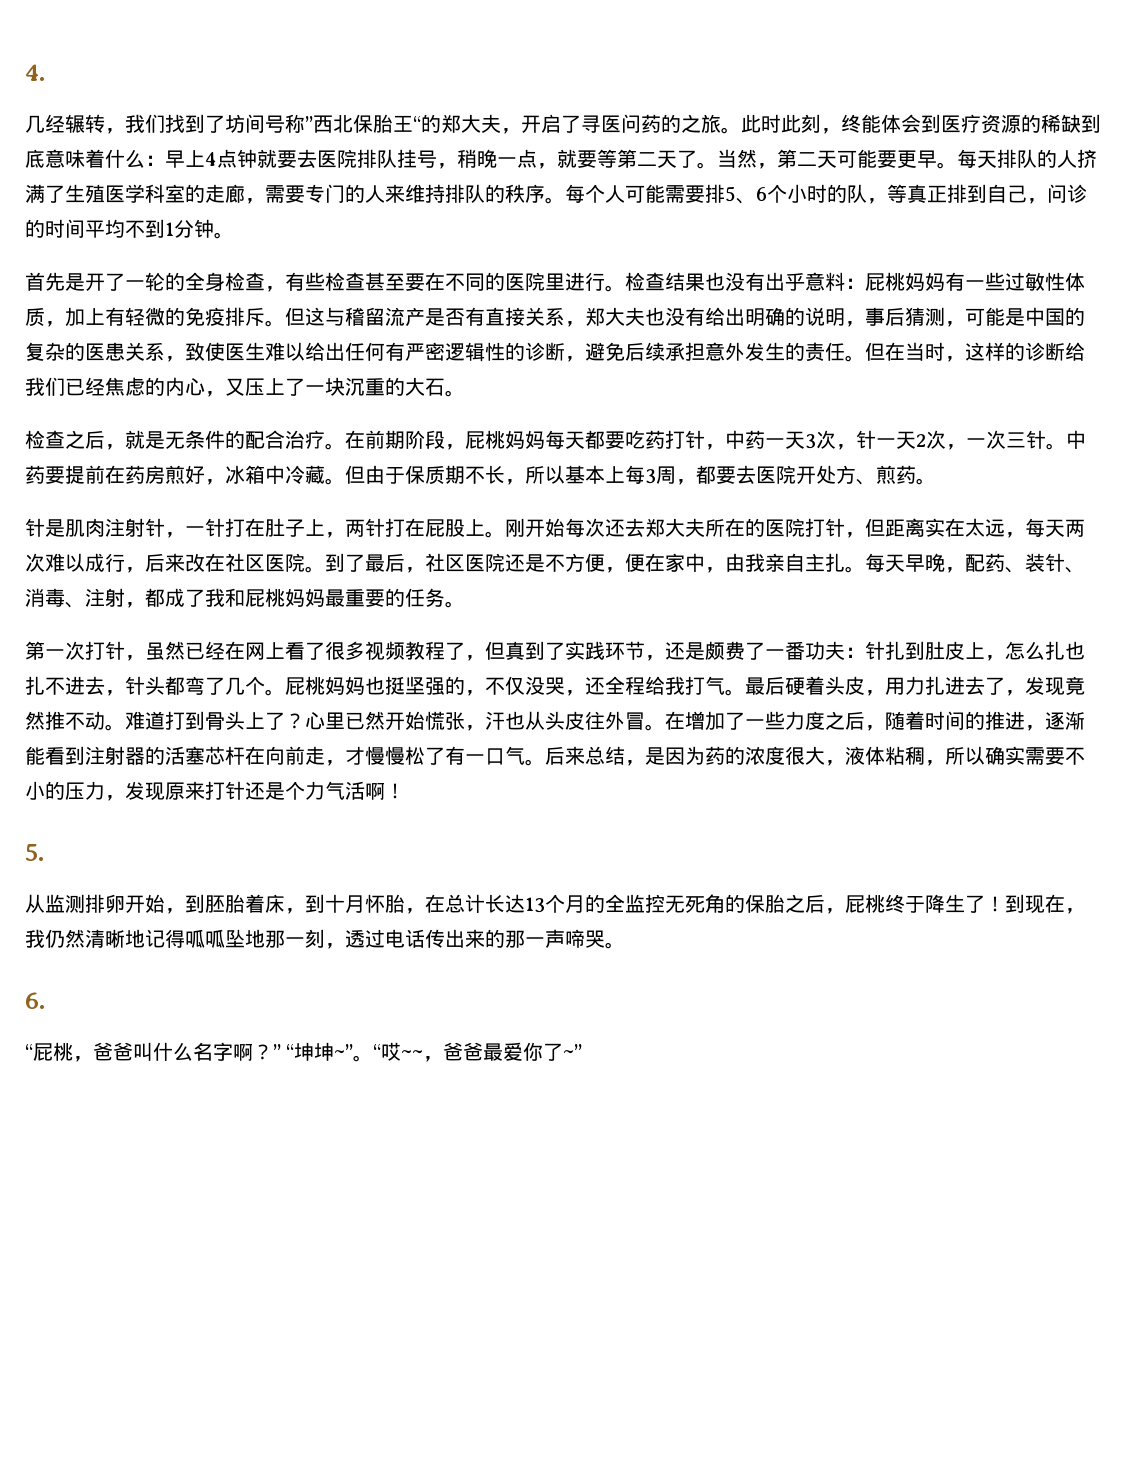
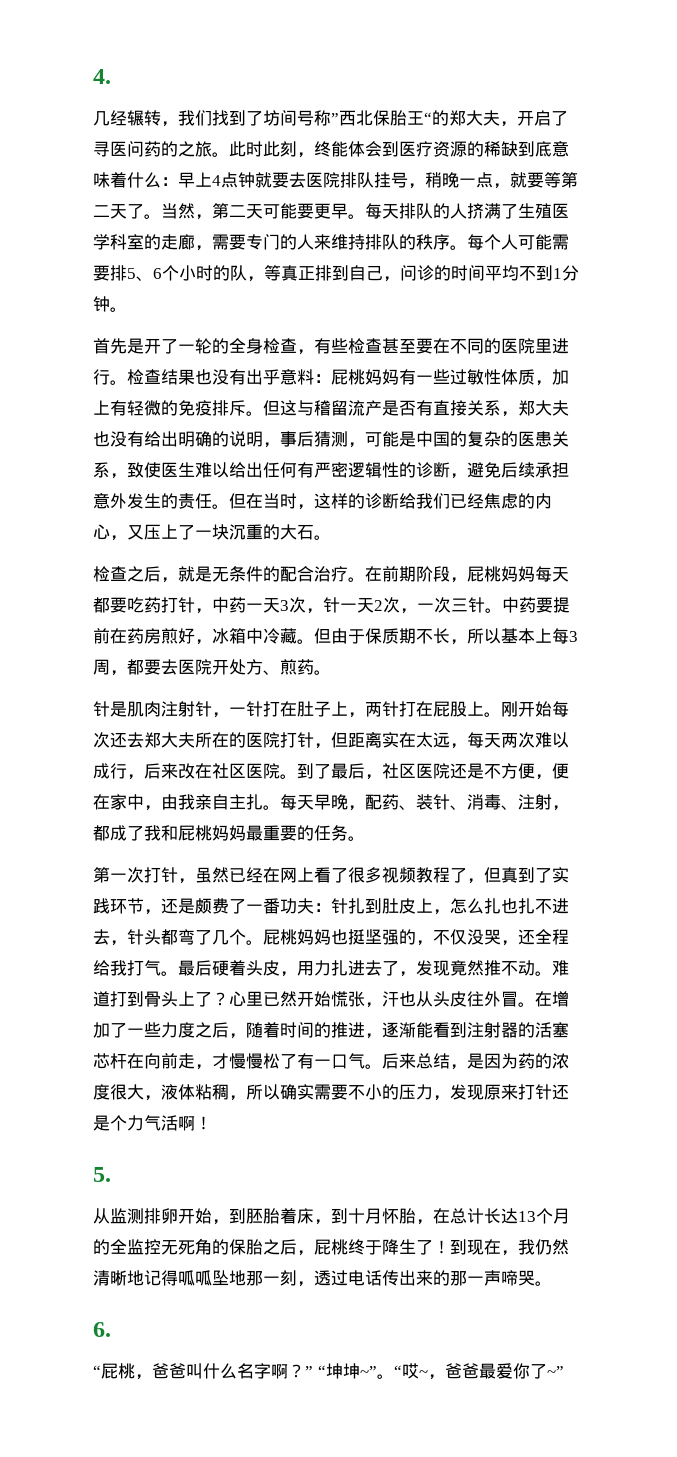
[401,1050,424,1059] ~~ -> [418,1370,428,1377] ~

